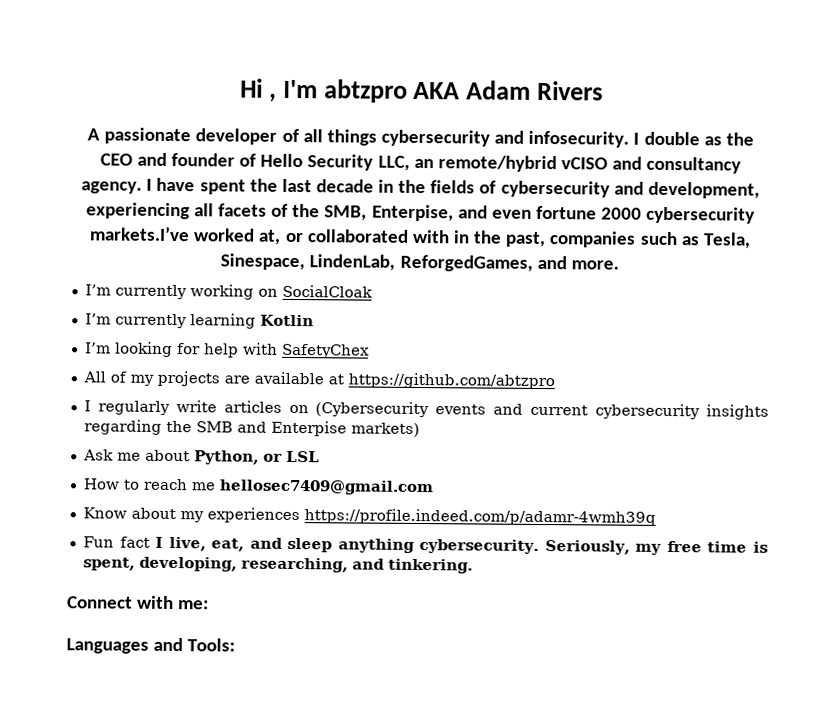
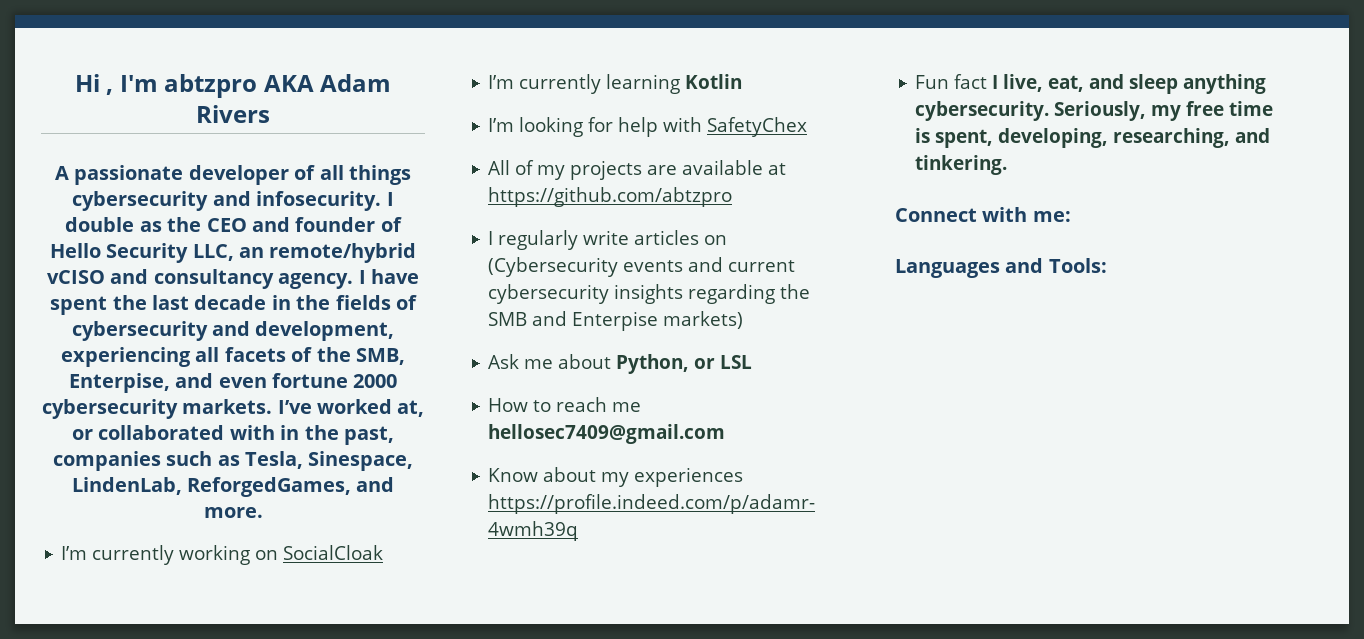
[89,226,191,242] markets.I’ve -> [182,399,312,414] markets. I’ve

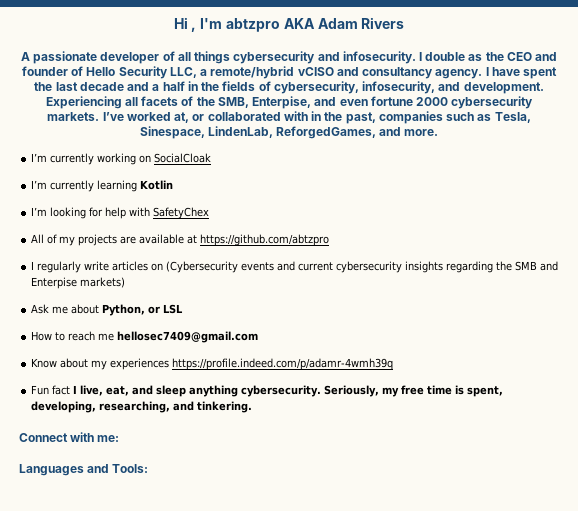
[238,247,264,258] an -> [200,69,208,76] a
(267, 302) none -> [127,81,185,91] and a half
[71,321,395,341] [61,347,192,367] cybersecurity and development, experiencing -> [273,81,544,94] [45,96,122,109] cybersecurity, infosecurity, and development. Experiencing

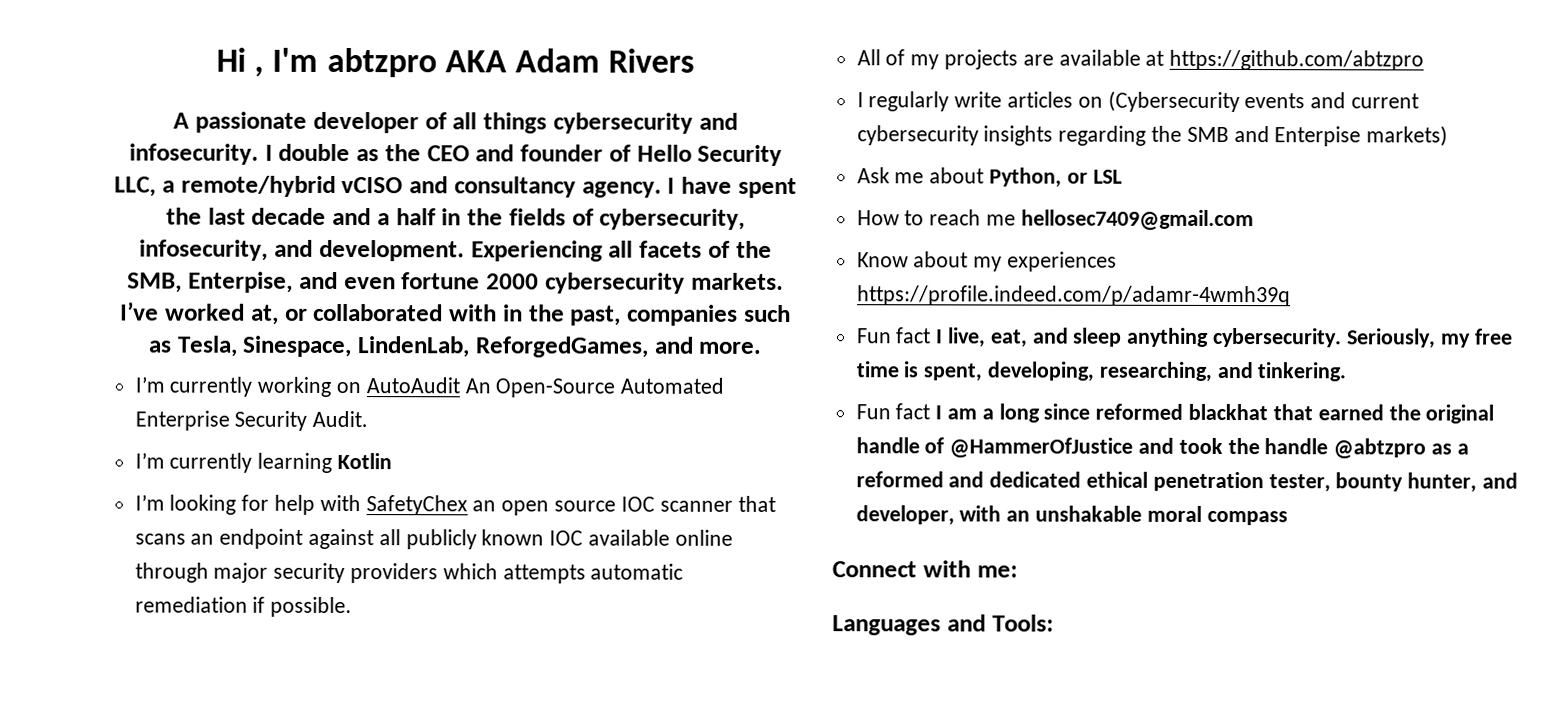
[154,153,212,163] SocialCloak -> [365,377,725,398] [134,410,369,431] AutoAudit An Open-Source Automated Enterprise Security Audit.
(210, 213) none -> [472,495,776,516] [134,528,733,550] [134,562,684,584] [134,596,353,618] an open source IOC scanner that scans an endpoint against all publicly known IOC available online through major security providers which attempts automatic remediation if possible.
(253, 407) none -> [855,403,1495,424] [855,437,1469,460] [855,471,1519,493] [855,505,1288,526] // Fun fact I am a long since reformed blackhat that earned the original handle of @HammerOfJustice and took the handle @abtzpro as a reformed and dedicated ethical penetration tester, bounty hunter, and developer, with an unshakable moral compass

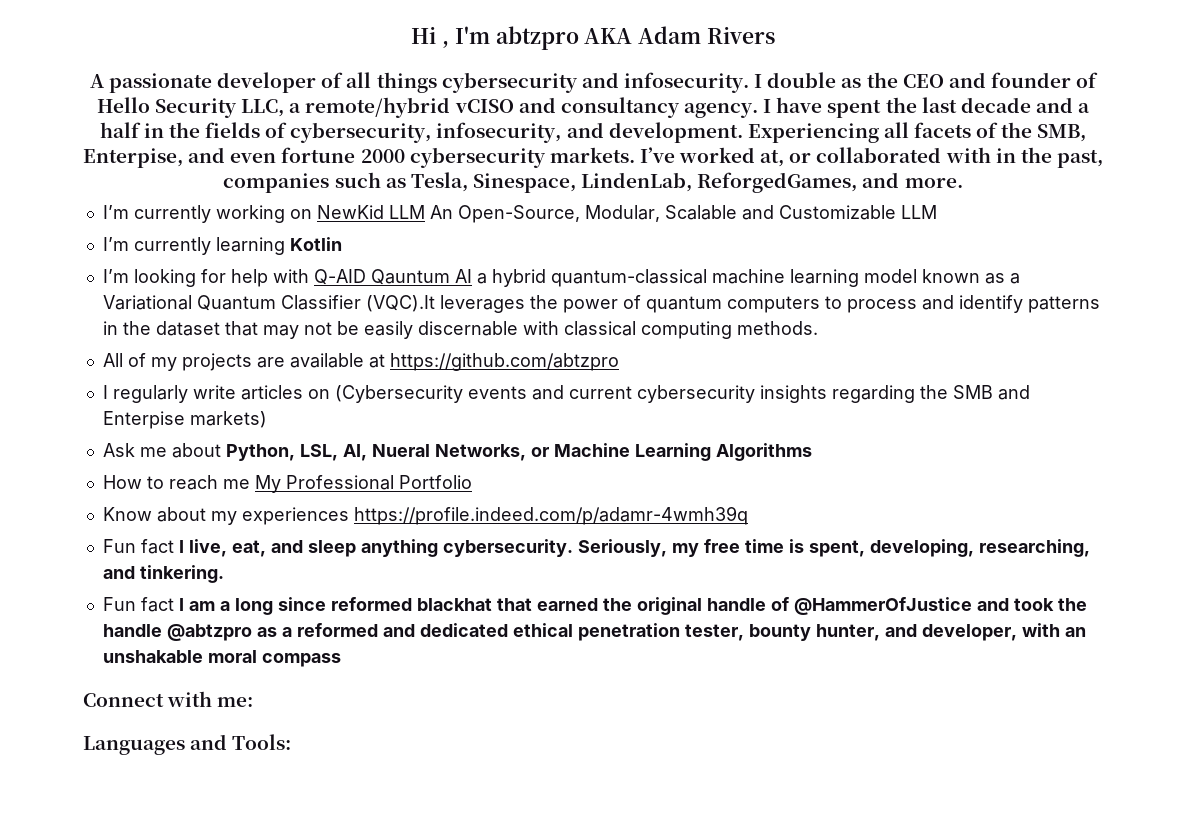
[365,377,725,398] [134,410,369,431] AutoAudit An Open-Source Automated Enterprise Security Audit. -> [316,205,937,223] NewKid LLM An Open-Source, Modular, Scalable and Customizable LLM
[365,495,776,516] [134,528,733,550] [134,562,684,584] [134,596,353,618] SafetyChex an open source IOC scanner that scans an endpoint against all publicly known IOC available online through major security providers which attempts automatic remediation if possible. -> [313,269,1020,287] [102,295,1100,313] [102,321,818,339] Q-AID Qauntum AI a hybrid quantum-classical machine learning model known as a Variational Quantum Classifier (VQC).It leverages the power of quantum computers to process and identify patterns in the dataset that may not be easily discernable with classical computing methods.
[1066,169,1122,184] or LSL -> [299,443,812,461] LSL, AI, Nueral Networks, or Machine Learning Algorithms
[1020,209,1254,232] hellosec7409@gmail.com -> [254,475,472,493] My Professional Portfolio

